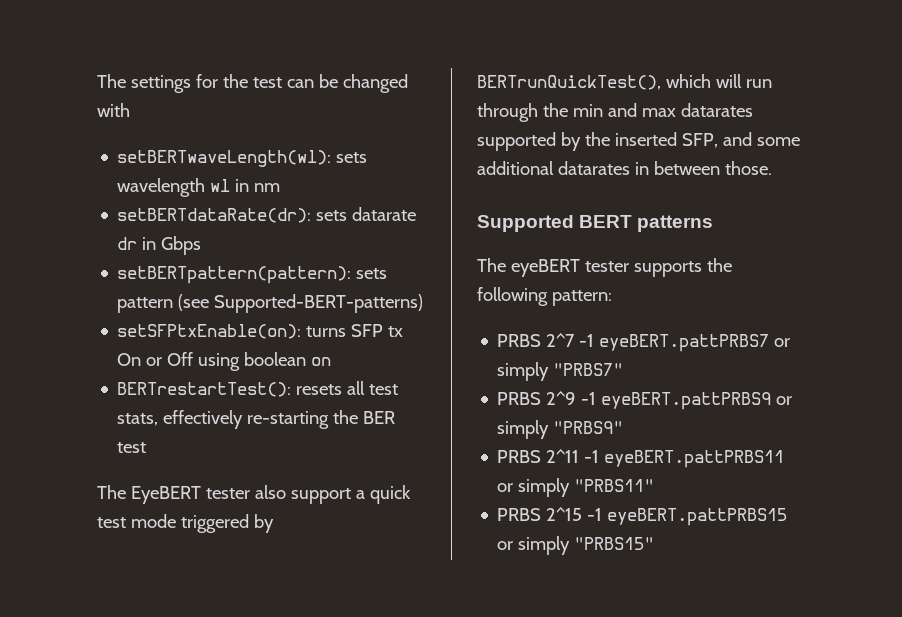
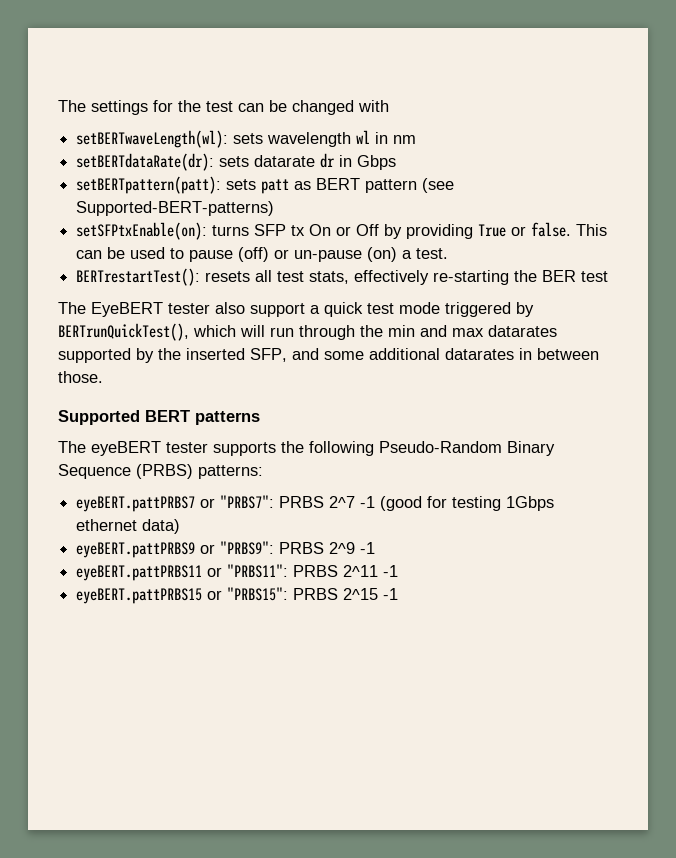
[117,266,388,284] setBERTpattern(pattern): sets -> [76,176,361,194] setBERTpattern(patt): sets patt as BERT
[198,352,332,371] using boolean on -> [384,222,608,239] [76,247,449,262] by providing True or false. This can be used to pause (off) or un-pause (on) a test.
[551,290,612,306] [497,333,791,352] [497,362,624,381] pattern: // PRBS 2^7 -1 eyeBERT.pattPRBS7 or simply "PRBS7" // -> [379,441,555,456] [58,464,263,479] [76,495,555,512] [76,519,181,534] [76,541,275,558] Pseudo-Random Binary Sequence (PRBS) patterns: // eyeBERT.pattPRBS7 or "PRBS7": PRBS 2^7 -1 (good for testing 1Gbps ethernet data) // eyeBERT.pattPRBS9 or "PRBS9":
[601,392,793,410] [497,420,624,439] eyeBERT.pattPRBS9 or simply "PRBS9" // -> [76,564,289,581] // eyeBERT.pattPRBS11 or "PRBS11":
[604,450,785,468] [497,478,655,497] [497,507,788,526] [497,536,655,555] eyeBERT.pattPRBS11 or simply "PRBS11" // PRBS 2^15 -1 eyeBERT.pattPRBS15 or simply "PRBS15" -> [76,587,399,604] // eyeBERT.pattPRBS15 or "PRBS15": PRBS 2^15 -1

